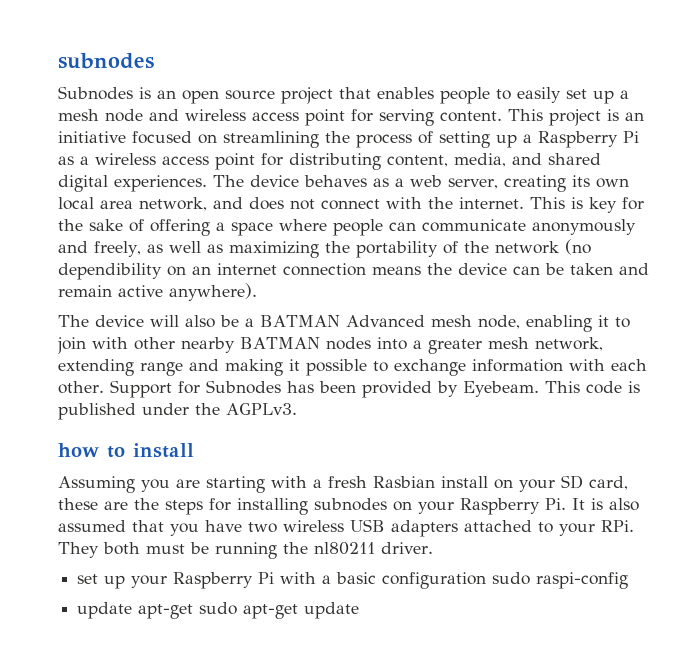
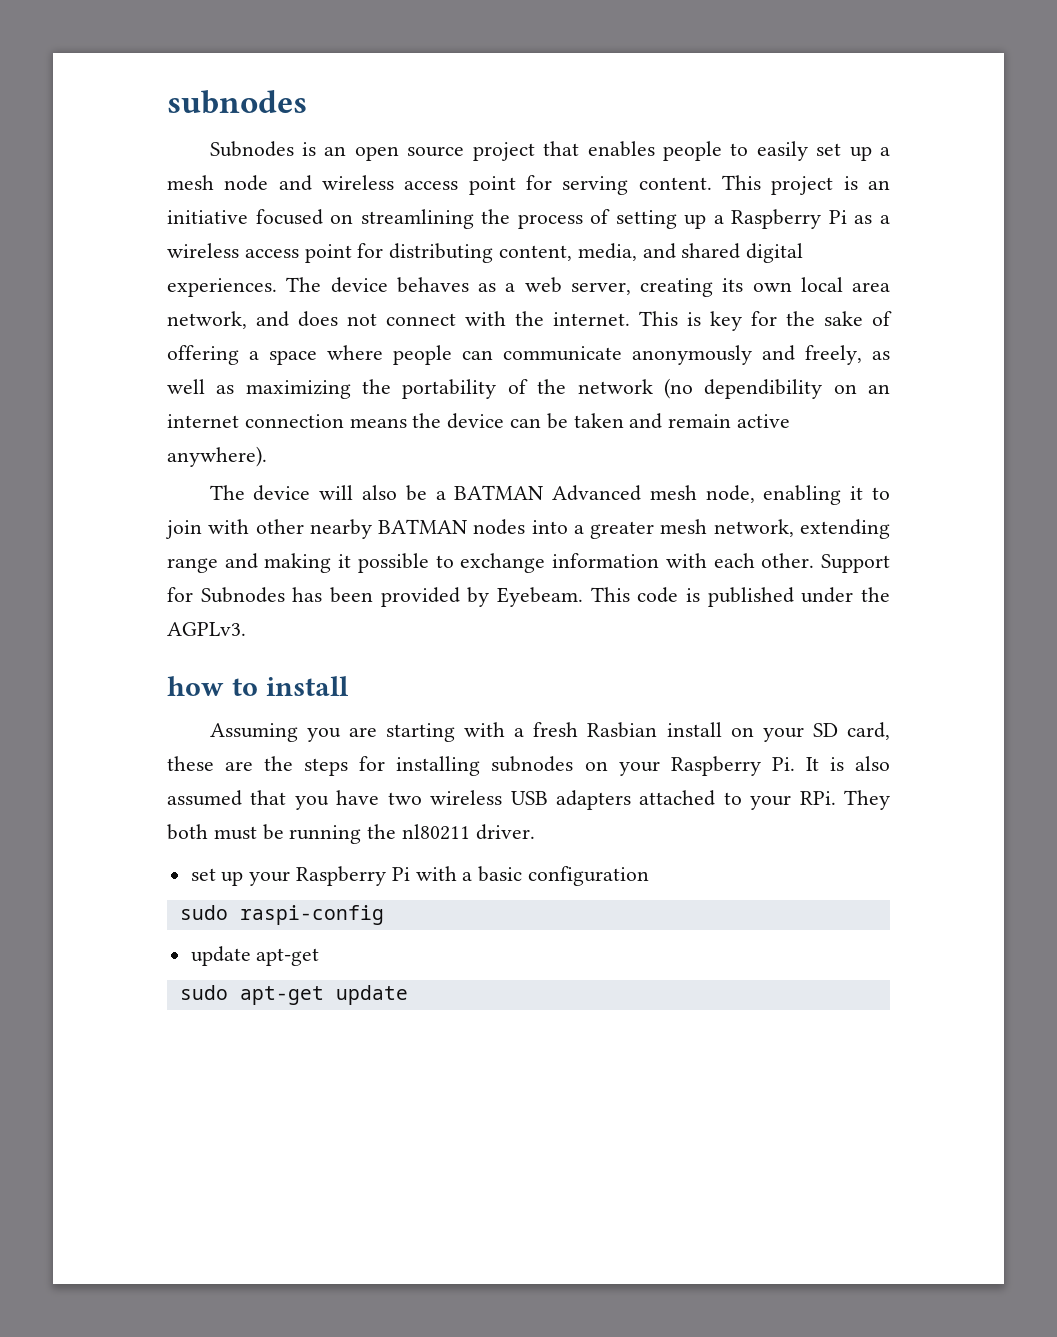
(487, 580) none -> (650, 876) //
(194, 611) none -> (320, 957) //

